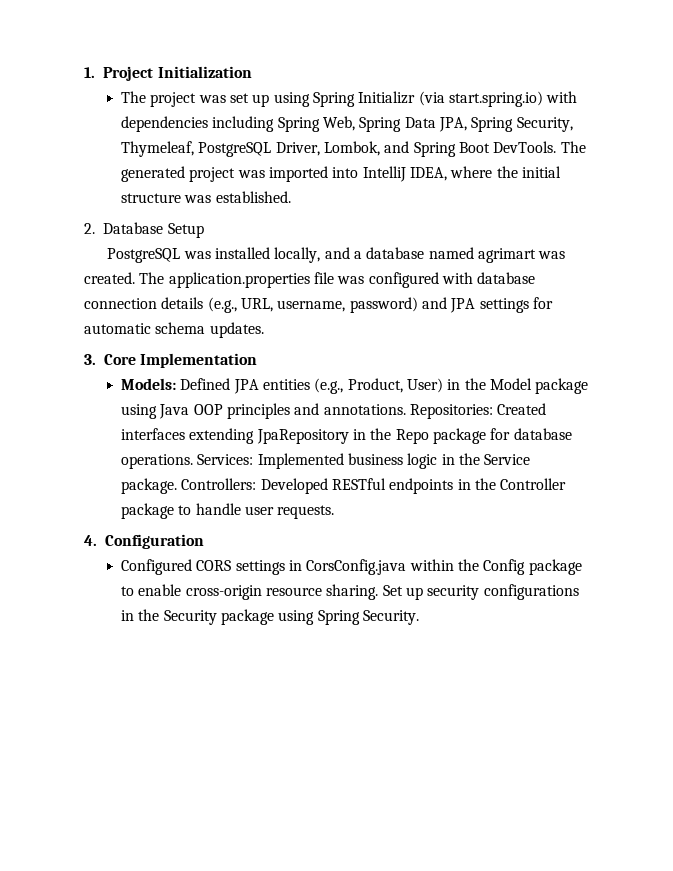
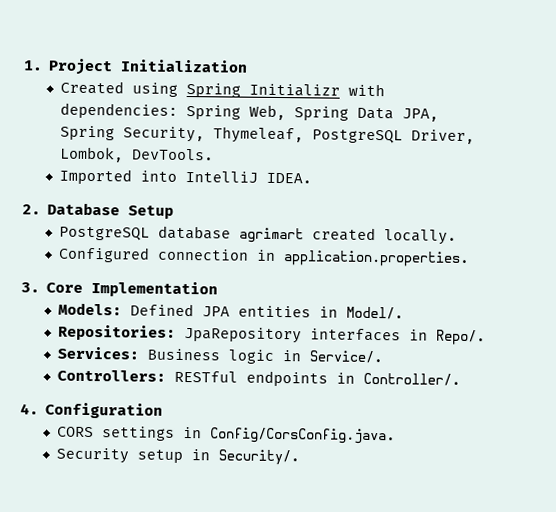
[120,91,578,107] [120,116,275,132] The project was set up using Spring Initializr (via start.spring.io) with dependencies including -> [59,80,385,98] [59,102,178,119] Created using Spring Initializr with dependencies:
[384,141,586,157] [120,166,561,182] [120,191,291,203] [84,222,204,238] [107,247,566,263] [84,272,536,288] [84,297,553,313] [84,322,264,338] and Spring Boot DevTools. The generated project was imported into IntelliJ IDEA, where the initial structure was established. // 2. Database Setup // PostgreSQL was installed locally, and a database named agrimart was created. The application.properties file was configured with database connection details (e.g., URL, username, password) and JPA settings for automatic schema updates. -> [131,148,214,161] [58,168,312,185] [22,202,175,219] [58,225,457,245] [57,246,470,268] DevTools. // Imported into IntelliJ IDEA. // 2. Database Setup // PostgreSQL database agrimart created locally. // Configured connection in application.properties.
[314,378,589,394] [120,403,547,419] [120,428,572,444] [120,453,531,469] [120,478,567,494] [120,503,335,519] (e.g., Product, User) in the Model package using Java OOP principles and annotations. Repositories: Created interfaces extending JpaRepository in the Repo package for database operations. Services: Implemented business logic in the Service package. Controllers: Developed RESTful endpoints in the Controller package to handle user requests. -> [318,306,404,320] [57,324,486,346] [56,346,383,364] [56,369,461,387] in Model/. // Repositories: JpaRepository interfaces in Repo/. // Services: Business logic in Service/. // Controllers: RESTful endpoints in Controller/.
[120,559,192,575] Configured -> (164, 410) none
[306,559,582,575] [120,584,579,600] [120,609,419,625] CorsConfig.java within the Config package to enable cross-origin resource sharing. Set up security configurations in the Security package using Spring Security. -> [209,427,396,445] [55,447,300,466] Config/CorsConfig.java. // Security setup in Security/.

